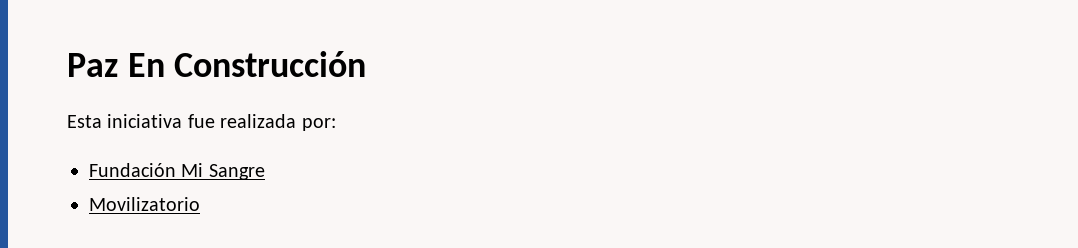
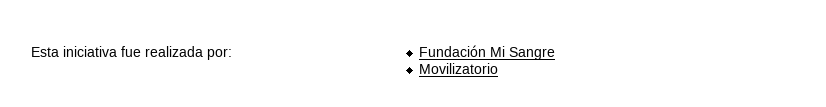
[67,51,367,77] Paz En Construcción // -> (31, 52) none

